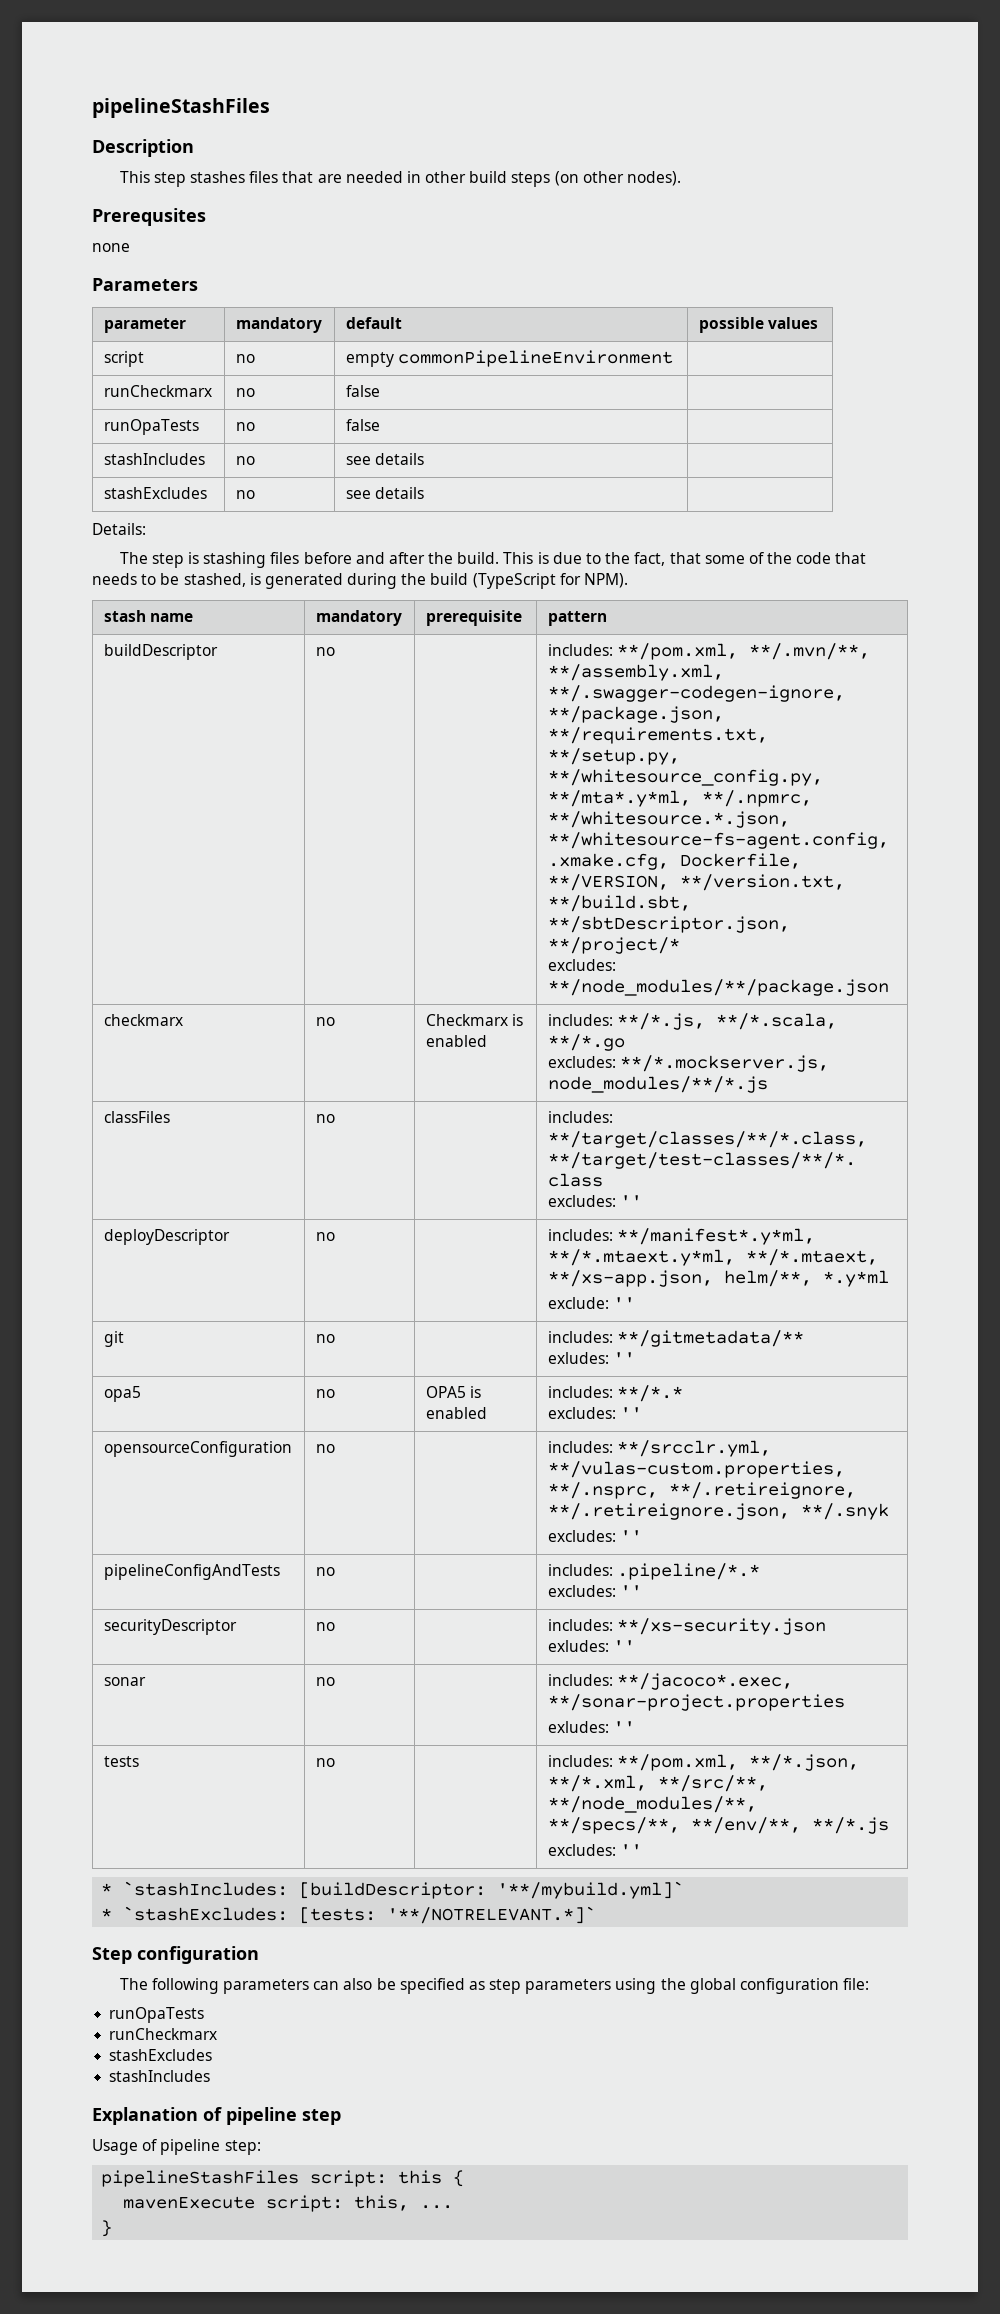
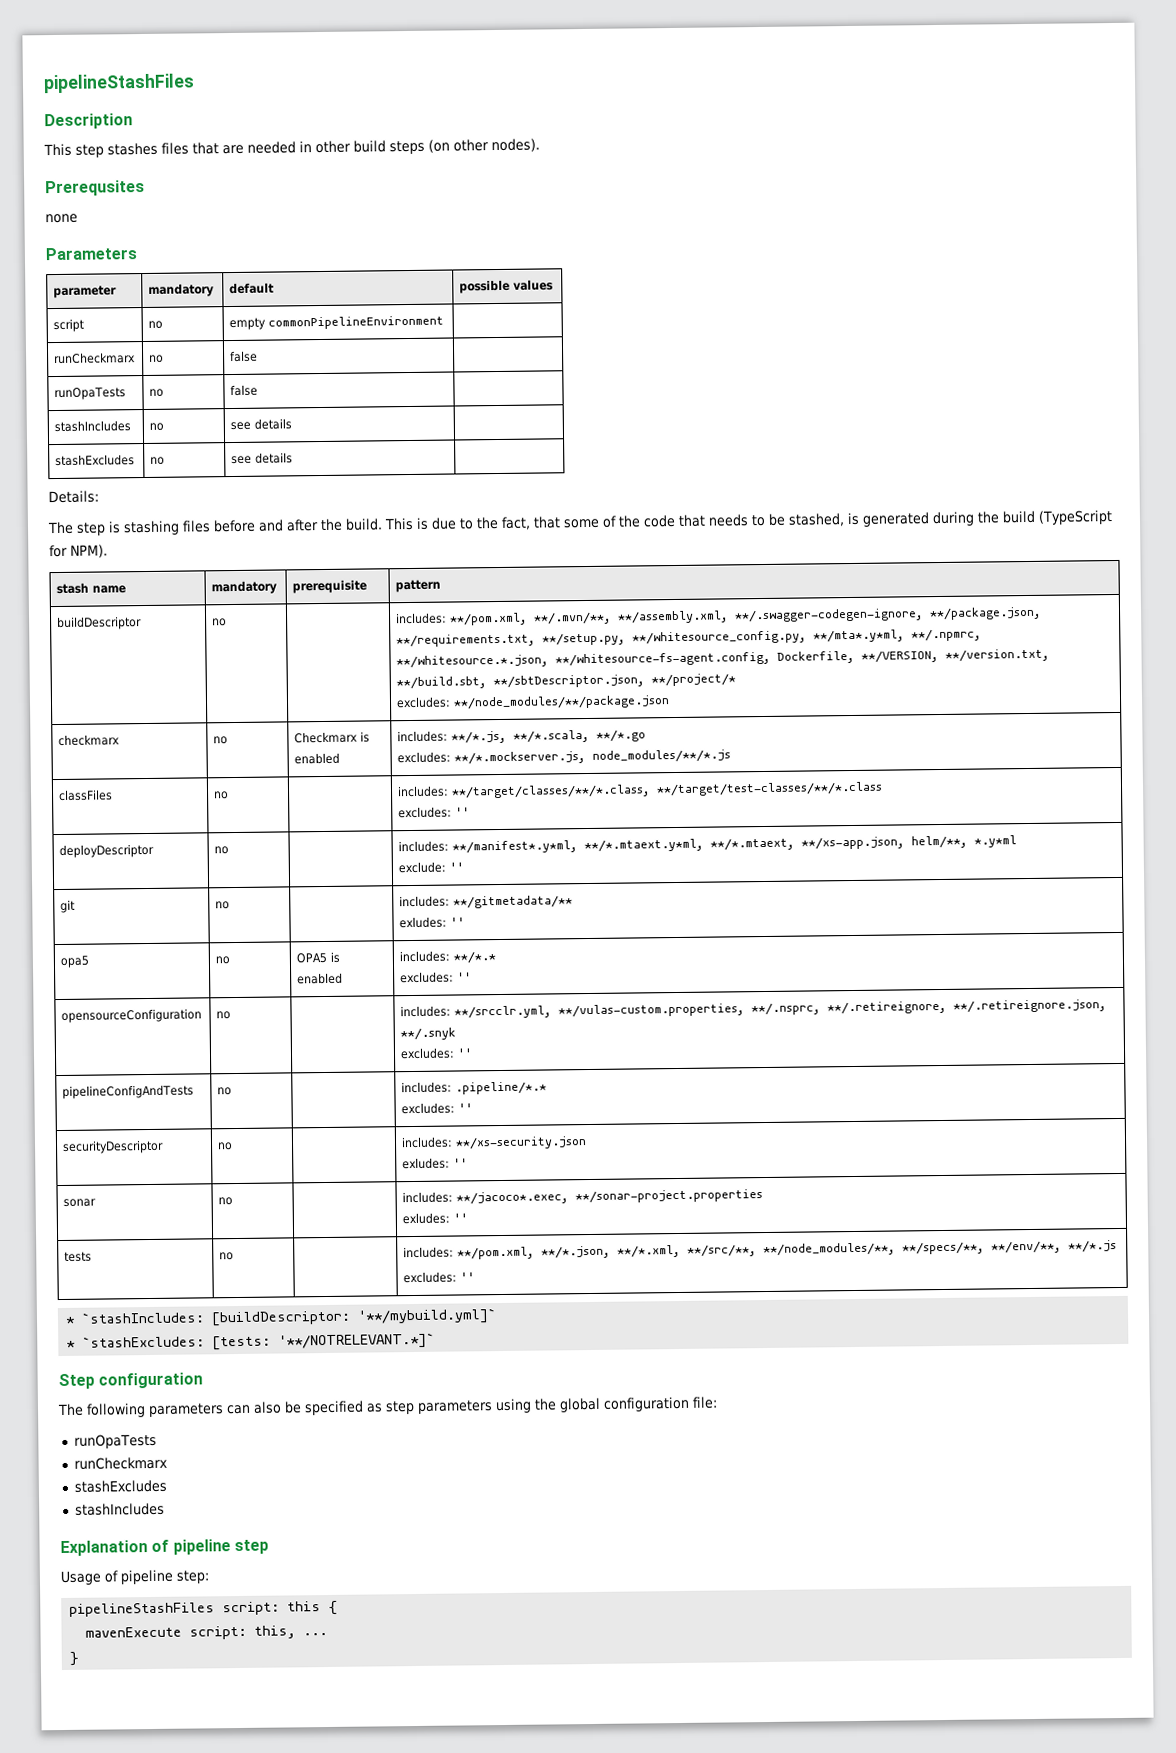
[547,853,669,870] .xmake.cfg, -> (772, 659) none

